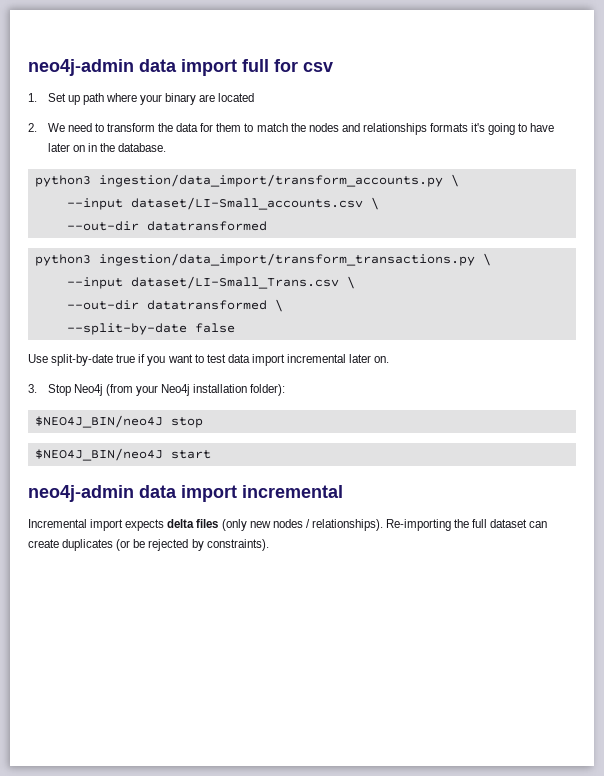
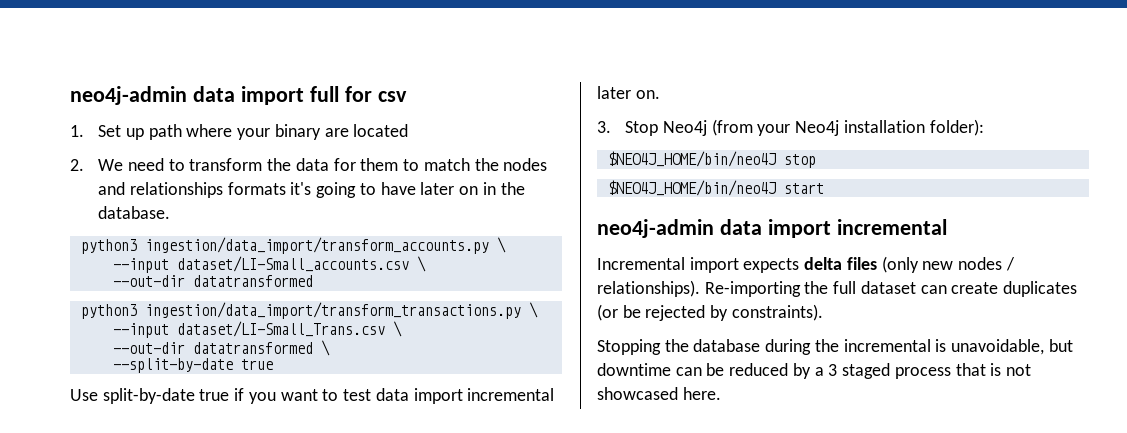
[194,323,235,333] false -> [240,359,273,370] true
[34,415,163,428] $NEO4J_BIN/neo4J -> [607,151,776,167] $NEO4J_HOME/bin/neo4J
[34,448,163,461] $NEO4J_BIN/neo4J -> [607,180,776,196] $NEO4J_HOME/bin/neo4J
(269, 545) none -> [597,339,1073,355] [597,363,1031,379] [597,387,721,400] // Stopping the database during the incremental is unavoidable, but downtime can be reduced by a 3 staged process that is not showcased here.

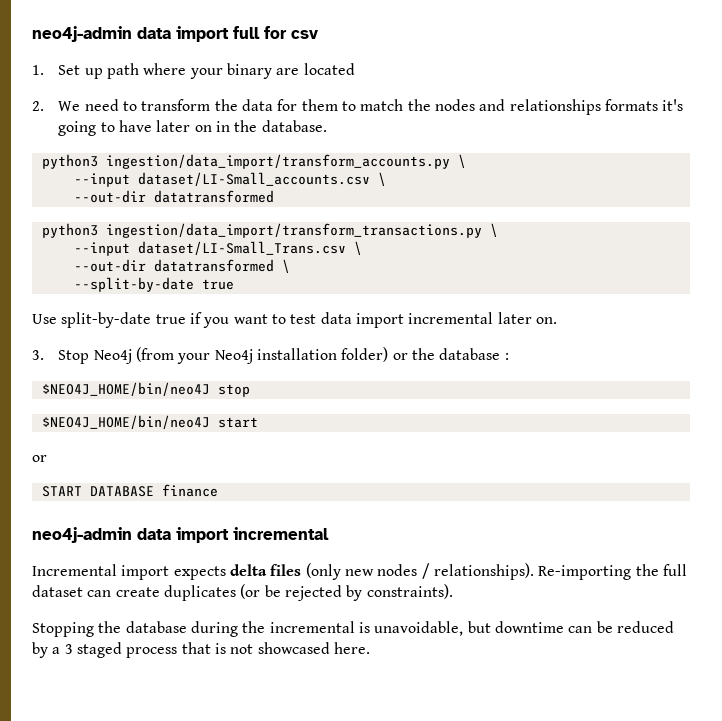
[929,119,984,136] folder): -> [341,347,509,362] folder) or the database :
(824, 188) none -> [32,455,47,462] [41,484,218,497] // or // START DATABASE finance

